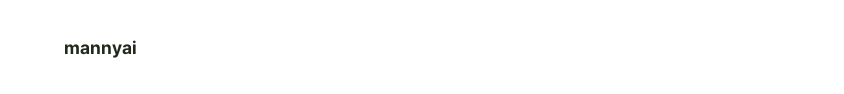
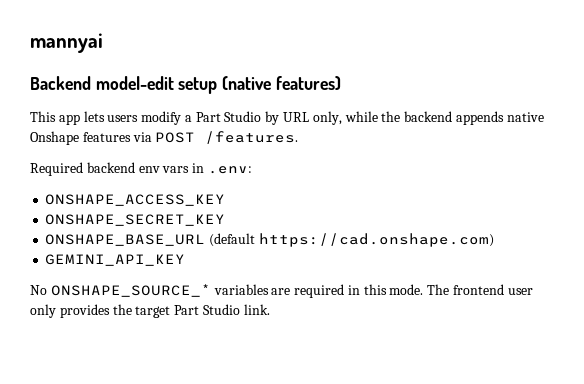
(137, 49) none -> [30,76,341,94] [30,111,544,125] [30,131,299,145] [30,162,252,176] [45,194,226,206] [45,214,226,226] [45,233,494,247] [45,254,186,266] [30,284,533,298] [30,304,270,318] // Backend model-edit setup (native features) // This app lets users modify a Part Studio by URL only, while the backend appends native Onshape features via POST /features. // Required backend env vars in .env: // ONSHAPE_ACCESS_KEY // ONSHAPE_SECRET_KEY // ONSHAPE_BASE_URL (default https://cad.onshape.com) // GEMINI_API_KEY // No ONSHAPE_SOURCE_* variables are required in this mode. The frontend user only provides the target Part Studio link.

